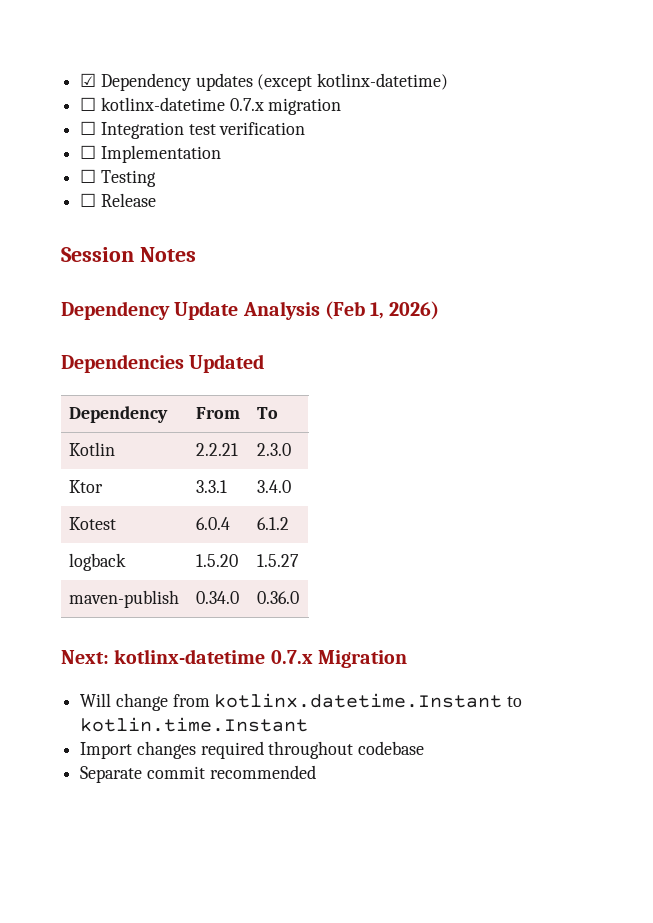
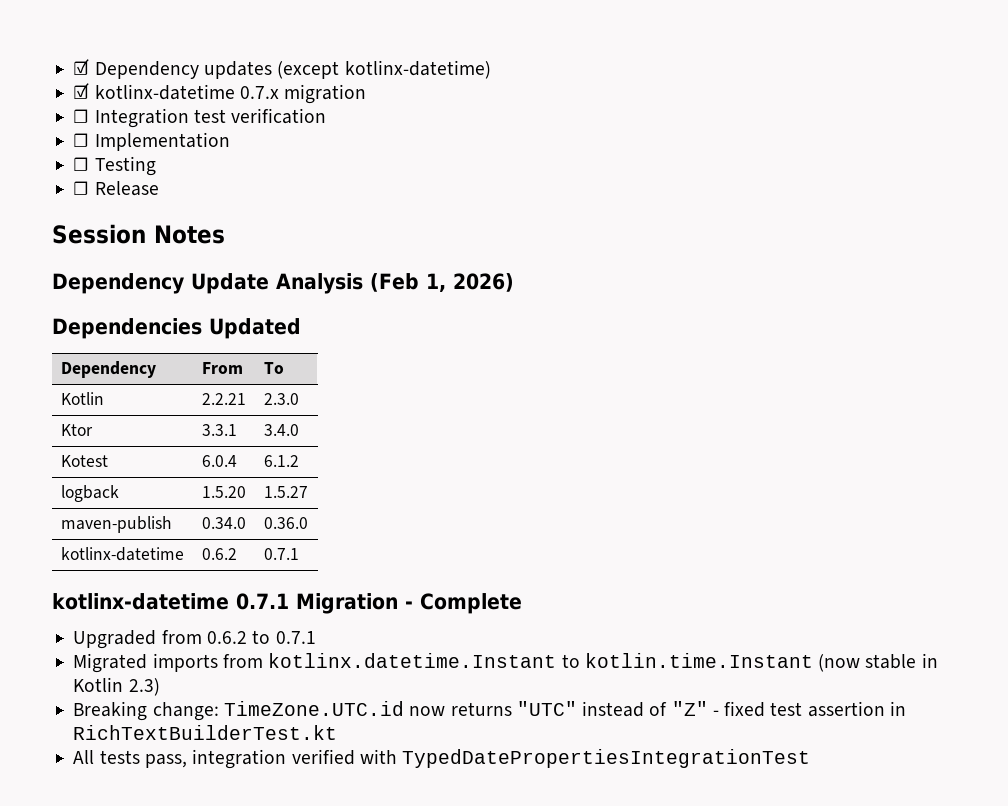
[80,97,97,111] ☐ -> [73,83,90,99] ☑
[61,649,407,668] [80,693,523,711] [80,717,309,732] [80,741,425,759] [80,765,316,783] // Next: kotlinx-datetime 0.7.x Migration // Will change from kotlinx.datetime.Instant to kotlin.time.Instant // Import changes required throughout codebase // Separate commit recommended -> [60,547,184,561] [201,548,237,560] [263,548,299,560] [52,593,522,614] [73,630,316,649] [73,653,938,673] [73,677,160,696] [73,701,906,721] [73,725,338,740] [73,749,811,769] // kotlinx-datetime | 0.6.2 | 0.7.1 // kotlinx-datetime 0.7.1 Migration - Complete // Upgraded from 0.6.2 to 0.7.1 // Migrated imports from kotlinx.datetime.Instant to kotlin.time.Instant (now stable in Kotlin 2.3) // Breaking change: TimeZone.UTC.id now returns "UTC" instead of "Z" - fixed test assertion in RichTextBuilderTest.kt // All tests pass, integration verified with TypedDatePropertiesIntegrationTest

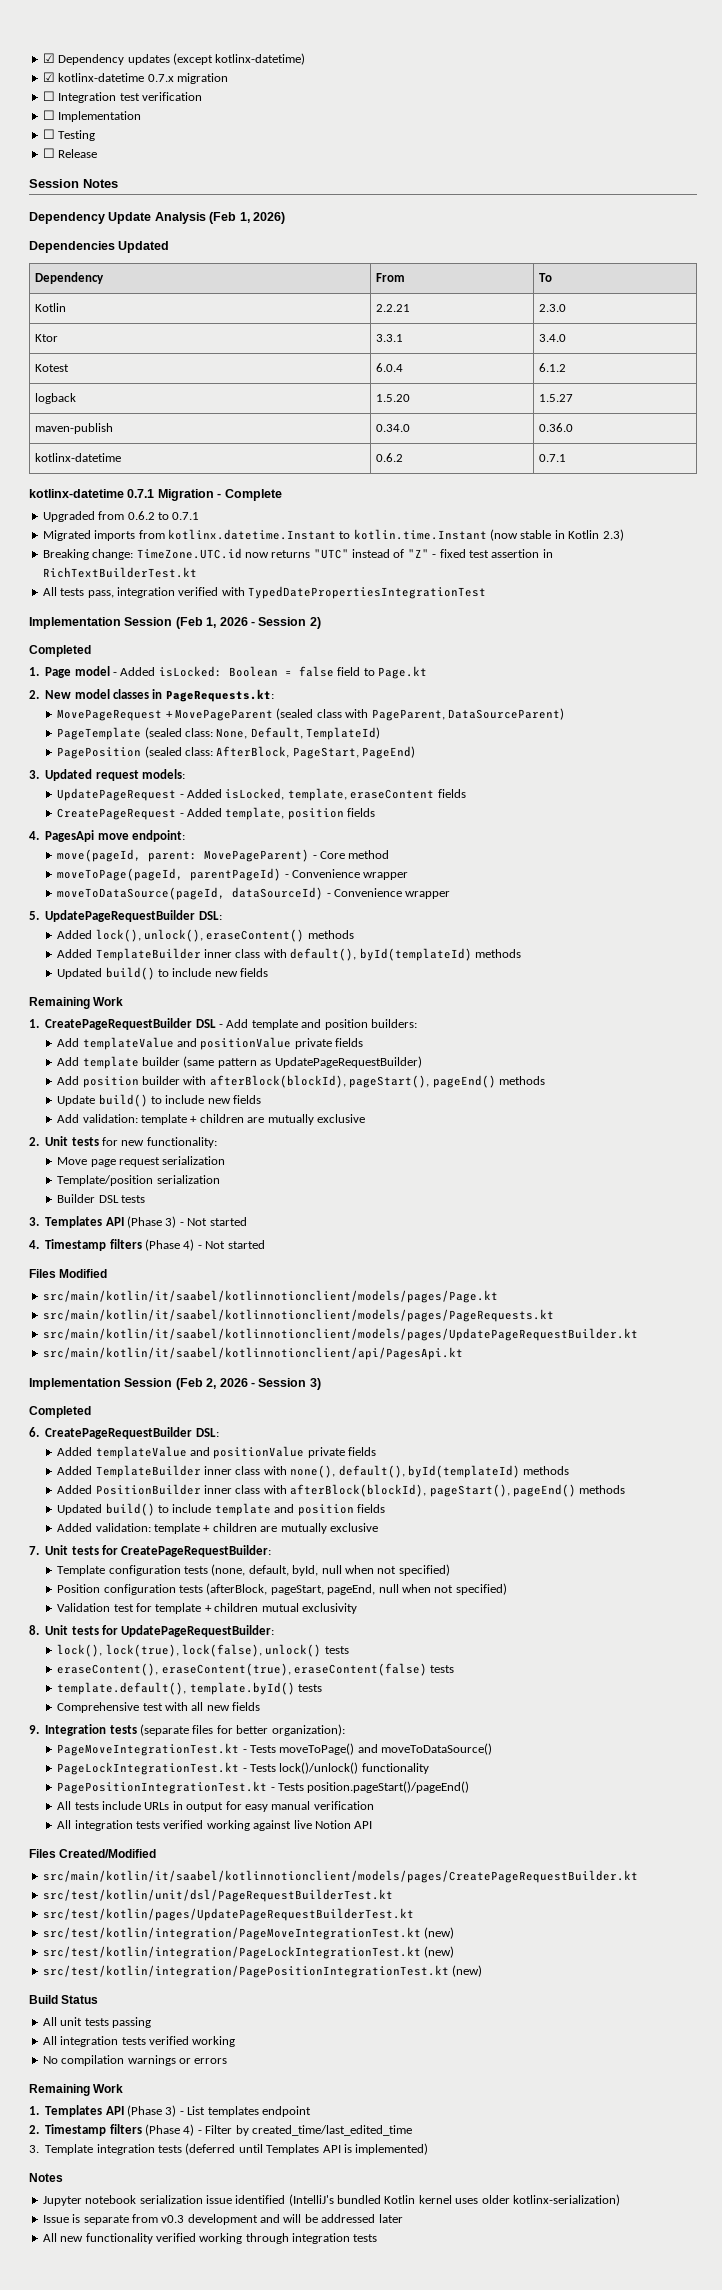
(811, 758) none -> [29,617,321,629] [29,645,91,657] [29,666,427,679] [29,689,274,702] [57,708,564,721] [57,727,381,740] [57,746,416,759] [29,769,185,781] [57,788,466,801] [57,807,376,820] [29,830,185,842] [57,849,390,862] [57,868,409,881] [57,887,451,900] [29,910,222,922] [57,929,354,942] [57,948,521,961] [57,967,269,980] [29,997,124,1009] [29,1018,417,1030] [57,1037,364,1050] [57,1056,422,1069] [57,1075,545,1088] [57,1094,262,1107] [57,1114,365,1125] [29,1136,217,1148] [57,1156,226,1167] [57,1175,220,1186] [57,1194,146,1203] [29,1216,247,1228] [29,1239,265,1251] [29,1269,108,1278] [42,1290,498,1303] [42,1309,554,1322] [42,1328,638,1341] [42,1347,463,1360] [29,1378,321,1390] [29,1406,91,1418] [29,1427,219,1439] [57,1446,377,1459] [57,1465,570,1478] [57,1484,626,1497] [57,1503,385,1516] [57,1523,378,1534] [29,1545,272,1557] [57,1564,450,1576] [57,1583,507,1595] [57,1603,357,1614] [29,1625,275,1637] [57,1644,349,1657] [57,1663,455,1676] [57,1682,323,1695] [57,1702,261,1713] [29,1724,345,1736] [57,1743,493,1756] [57,1762,429,1775] [57,1781,470,1794] [57,1801,374,1812] [57,1820,373,1831] [29,1849,157,1858] [42,1870,638,1883] [42,1889,393,1902] [42,1908,414,1921] [42,1927,455,1940] [42,1946,455,1959] [42,1965,483,1978] [29,1995,99,2004] [42,2017,151,2028] [42,2036,236,2047] [42,2055,228,2066] [29,2084,124,2096] [29,2105,311,2117] [29,2124,412,2136] [29,2143,429,2155] [29,2173,63,2182] [42,2194,620,2206] [42,2214,403,2225] [42,2233,378,2244] // Implementation Session (Feb 1, 2026 - Session 2) // Completed // 1. Page model - Added isLocked: Boolean = false field to Page.kt // 2. New model classes in PageRequests.kt: // MovePageRequest + MovePageParent (sealed class with PageParent, DataSourceParent) // PageTemplate (sealed class: None, Default, TemplateId) // PagePosition (sealed class: AfterBlock, PageStart, PageEnd) // 3. Updated request models: // UpdatePageRequest - Added isLocked, template, eraseContent fields // CreatePageRequest - Added template, position fields // 4. PagesApi move endpoint: // move(pageId, parent: MovePageParent) - Core method // moveToPage(pageId, parentPageId) - Convenience wrapper // moveToDataSource(pageId, dataSourceId) - Convenience wrapper // 5. UpdatePageRequestBuilder DSL: // Added lock(), unlock(), eraseContent() methods // Added TemplateBuilder inner class with default(), byId(templateId) methods // Updated build() to include new fields // Remaining Work // 1. CreatePageRequestBuilder DSL - Add template and position builders: // Add templateValue and positionValue private fields // Add template builder (same pattern as UpdatePageRequestBuilder) // Add position builder with afterBlock(blockId), pageStart(), pageEnd() methods // Update build() to include new fields // Add validation: template + children are mutually exclusive // 2. Unit tests for new functionality: // Move page request serialization // Template/position serialization // Builder DSL tests // 3. Templates API (Phase 3) - Not started // 4. Timestamp filters (Phase 4) - Not started // Files Modified // src/main/kotlin/it/saabel/kotlinnotionclient/models/pages/Page.kt // src/main/kotlin/it/saabel/kotlinnotionclient/models/pages/PageRequests.kt // src/main/kotlin/it/saabel/kotlinnotionclient/models/pages/UpdatePageRequestBuilder.kt // src/main/kotlin/it/saabel/kotlinnotionclient/api/PagesApi.kt // Implementation Session (Feb 2, 2026 - Session 3) // Completed // 6. CreatePageRequestBuilder DSL: // Added templateValue and positionValue private fields // Added TemplateBuilder inner class with none(), default(), byId(templateId) methods // Added PositionBuilder inner class with afterBlock(blockId), pageStart(), pageEnd() methods // Updated build() to include template and position fields // Added validation: template + children are mutually exclusive // 7. Unit tests for CreatePageRequestBuilder: // Template configuration tests (none, default, byId, null when not specified) // Position configuration tests (afterBlock, pageStart, pageEnd, null when not specified) // Validation test for template + children mutual exclusivity // 8. Unit tests for UpdatePageRequestBuilder: // lock(), lock(true), lock(false), unlock() tests // eraseContent(), eraseContent(true), eraseContent(false) tests // template.default(), template.byId() tests // Comprehensive test with all new fields // 9. Integration tests (separate files for better organization): // PageMoveIntegrationTest.kt - Tests moveToPage() and moveToDataSource() // PageLockIntegrationTest.kt - Tests lock()/unlock() functionality // PagePositionIntegrationTest.kt - Tests position.pageStart()/pageEnd() // All tests include URLs in output for easy manual verification // All integration tests verified working against live Notion API // Files Created/Modified // src/main/kotlin/it/saabel/kotlinnotionclient/models/pages/CreatePageRequestBuilder.kt // src/test/kotlin/unit/dsl/PageRequestBuilderTest.kt // src/test/kotlin/pages/UpdatePageRequestBuilderTest.kt // src/test/kotlin/integration/PageMoveIntegrationTest.kt (new) // src/test/kotlin/integration/PageLockIntegrationTest.kt (new) // src/test/kotlin/integration/PagePositionIntegrationTest.kt (new) // Build Status // All unit tests passing // All integration tests verified working // No compilation warnings or errors // Remaining Work // 1. Templates API (Phase 3) - List templates endpoint // 2. Timestamp filters (Phase 4) - Filter by created_time/last_edited_time // 3. Template integration tests (deferred until Templates API is implemented) // Notes // Jupyter notebook serialization issue identified (IntelliJ's bundled Kotlin kernel uses older kotlinx-serialization) // Issue is separate from v0.3 development and will be addressed later // All new functionality verified working through integration tests

